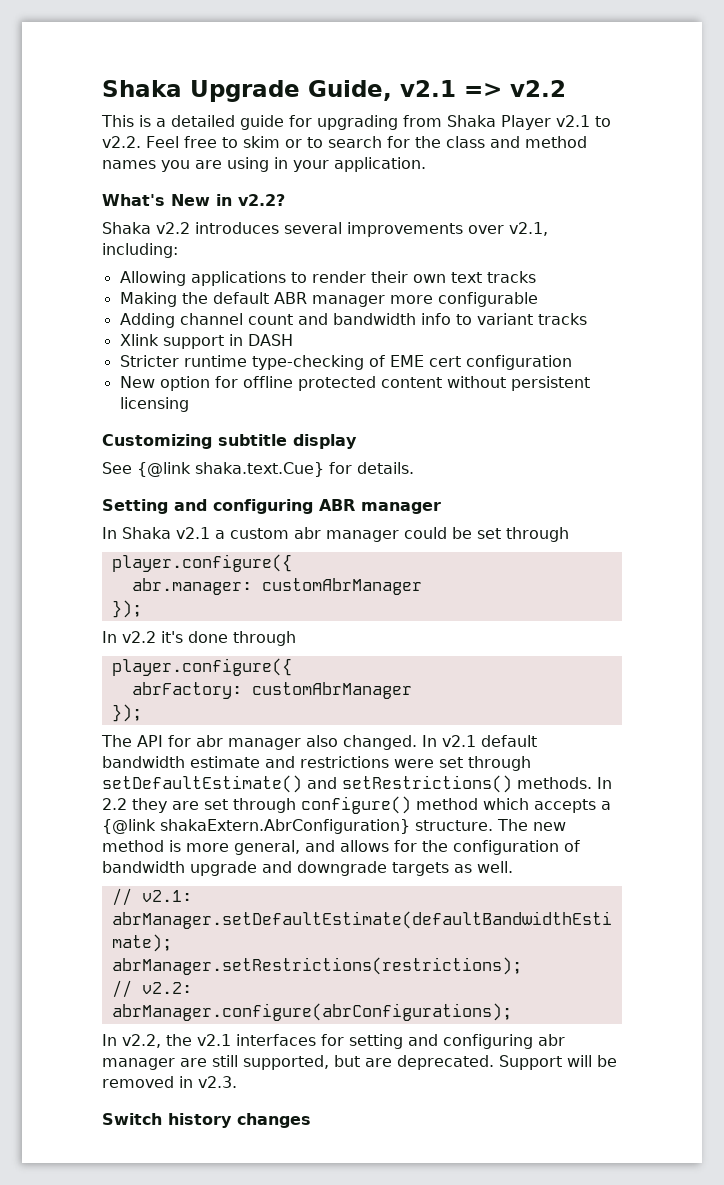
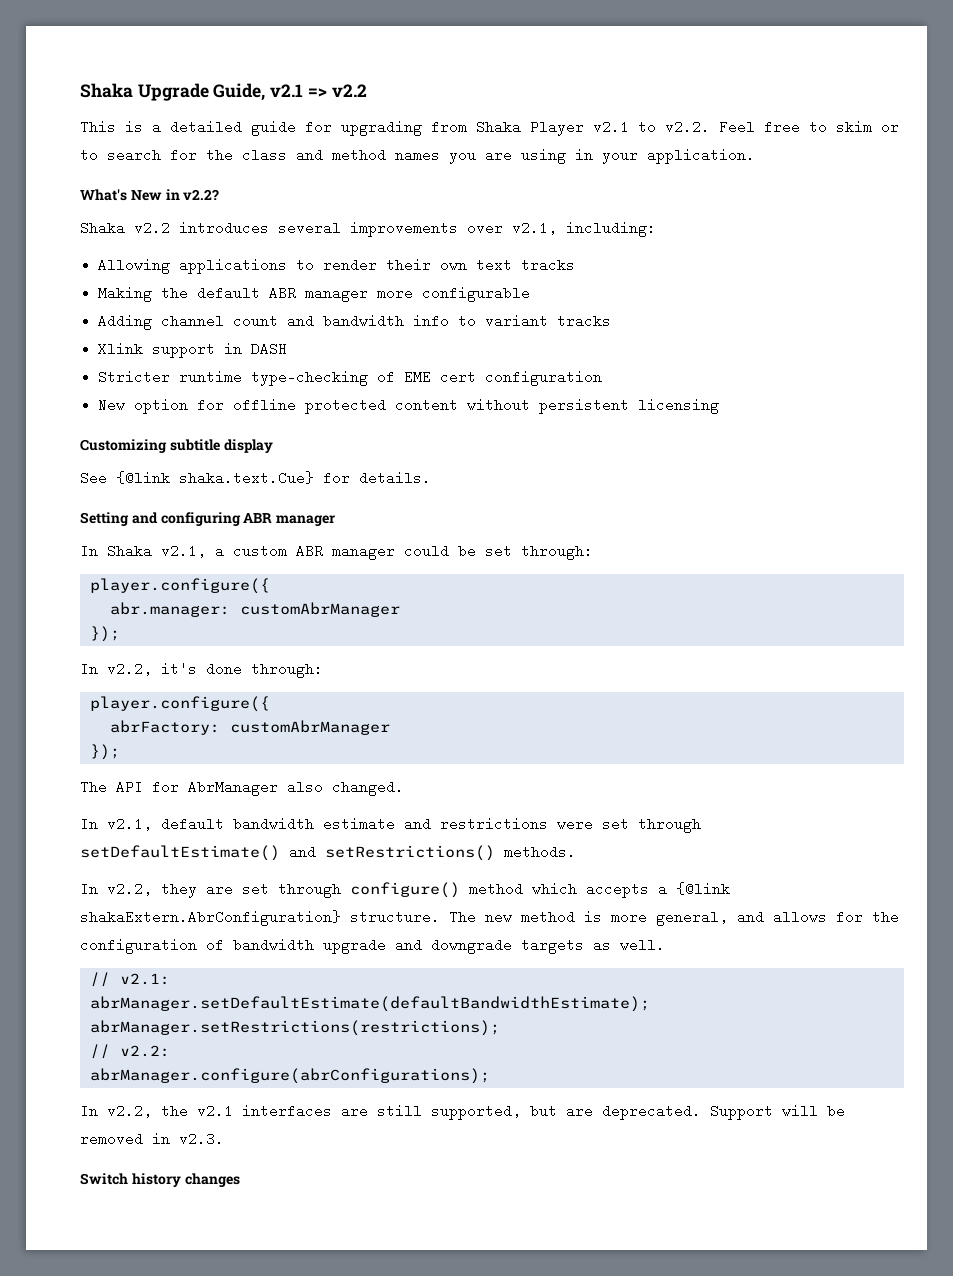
[176,527,210,539] v2.1 -> [161,544,206,558] v2.1,
[294,527,321,539] abr -> [296,544,323,558] ABR
[506,527,569,542] through -> [521,544,593,560] through:
[122,631,156,643] v2.2 -> [107,662,152,676] v2.2,
[233,631,296,646] through -> [251,662,323,678] through:
[196,735,301,750] abr manager -> [188,780,278,796] AbrManager
[422,735,476,747] In v2.1 -> [80,817,152,831] // In v2.1,
[597,777,612,789] [102,798,127,810] In 2.2 -> [80,882,152,896] // In v2.2,
[321,1034,565,1049] [102,1058,175,1070] for setting and configuring abr manager -> (332, 1111) none

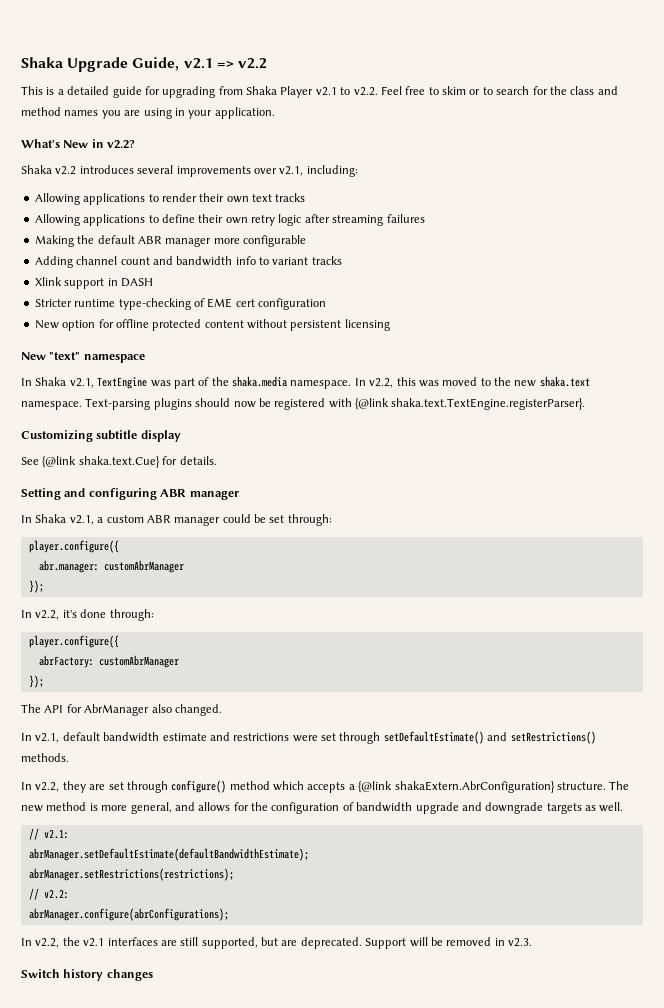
(576, 265) none -> [34,214,425,226] // Allowing applications to define their own retry logic after streaming failures
(720, 406) none -> [21,352,145,363] [21,376,590,389] [21,398,586,410] // New "text" namespace // In Shaka v2.1, TextEngine was part of the shaka.media namespace. In v2.2, this was moved to the new shaka.text namespace. Text-parsing plugins should now be registered with {@link shaka.text.TextEngine.registerParser}.

